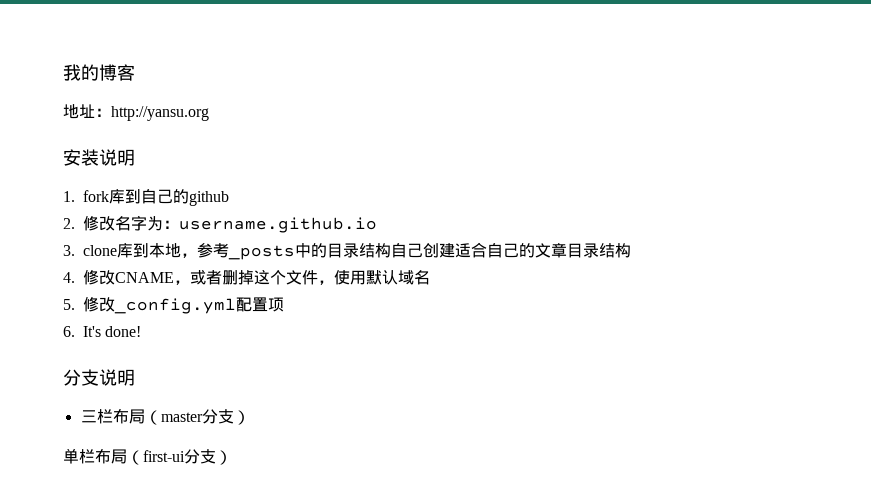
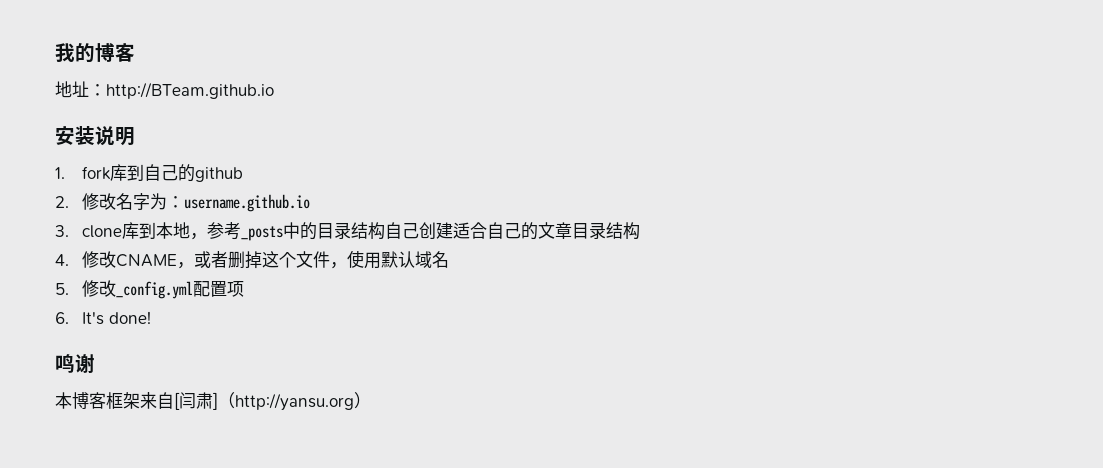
[111,106,209,121] http://yansu.org -> [106,82,274,99] http://BTeam.github.io
[63,369,135,386] [80,408,250,425] [63,448,216,465] 分支说明 // 三栏布局（master分支） // 单栏布局（first-ui分支 -> [55,354,95,373] [55,392,354,411] 鸣谢 // 本博客框架来自[闫肃]（http://yansu.org

